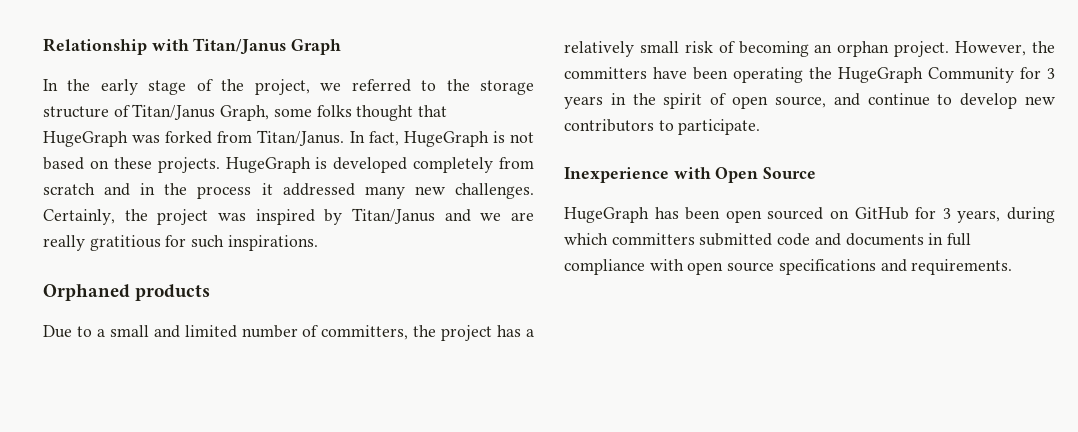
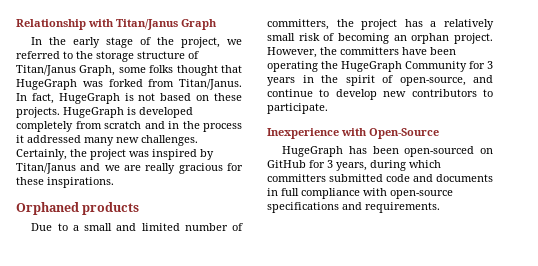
[89,235,225,251] gratitious for such -> [178,163,243,174] [16,177,44,185] gracious for these
[732,96,826,109] open source, -> [399,77,466,86] open-source,
[715,167,817,183] Open Source -> [369,128,439,139] Open-Source
[725,207,824,223] open sourced -> [404,146,475,157] open-sourced
[687,262,775,275] open source -> [390,190,453,199] open-source

